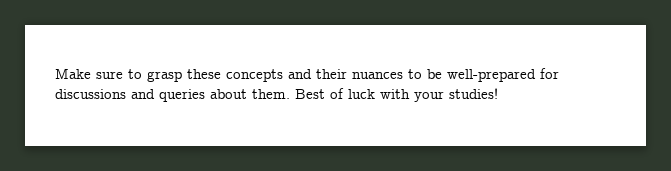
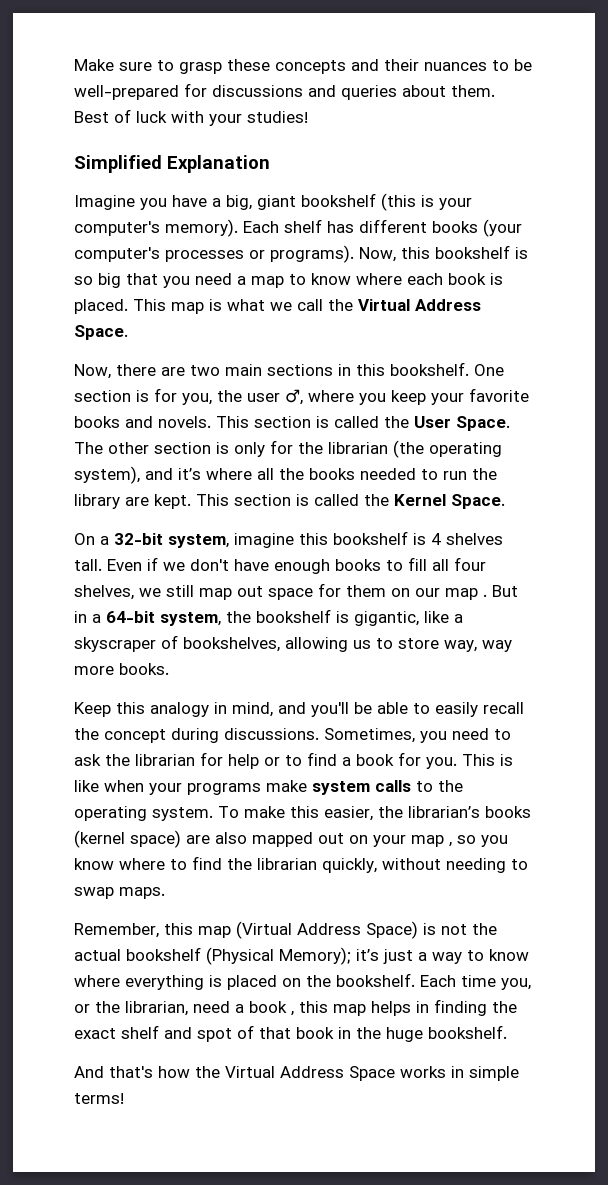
(498, 93) none -> [74,155,270,173] [74,193,472,211] [74,219,522,237] [74,245,528,263] [74,273,503,288] [74,299,481,314] [74,325,128,340] [74,362,504,379] [74,388,529,405] [74,416,510,431] [74,440,502,458] [74,466,497,484] [74,494,505,509] [74,531,503,548] [74,557,486,574] [74,583,518,600] [74,609,463,626] [74,635,512,652] [74,663,169,675] [74,702,524,717] [74,728,511,743] [74,752,513,769] [74,780,463,795] [74,806,531,821] [74,830,508,848] [74,856,528,873] [74,887,165,899] [74,921,497,939] [74,947,529,965] [74,973,531,990] [74,999,517,1016] [74,1025,507,1042] [74,1066,519,1081] [74,1093,124,1104] // Simplified Explanation // Imagine you have a big, giant bookshelf (this is your computer's memory). Each shelf has different books (your computer's processes or programs). Now, this bookshelf is so big that you need a map to know where each book is placed. This map is what we call the Virtual Address Space. // Now, there are two main sections in this bookshelf. One section is for you, the user ♂, where you keep your favorite books and novels. This section is called the User Space. The other section is only for the librarian (the operating system), and it’s where all the books needed to run the library are kept. This section is called the Kernel Space. // On a 32-bit system, imagine this bookshelf is 4 shelves tall. Even if we don't have enough books to fill all four shelves, we still map out space for them on our map . But in a 64-bit system, the bookshelf is gigantic, like a skyscraper of bookshelves, allowing us to store way, way more books. // Keep this analogy in mind, and you'll be able to easily recall the concept during discussions. Sometimes, you need to ask the librarian for help or to find a book for you. This is like when your programs make system calls to the operating system. To make this easier, the librarian’s books (kernel space) are also mapped out on your map , so you know where to find the librarian quickly, without needing to swap maps. // Remember, this map (Virtual Address Space) is not the actual bookshelf (Physical Memory); it’s just a way to know where everything is placed on the bookshelf. Each time you, or the librarian, need a book , this map helps in finding the exact shelf and spot of that book in the huge bookshelf. // And that's how the Virtual Address Space works in simple terms!

